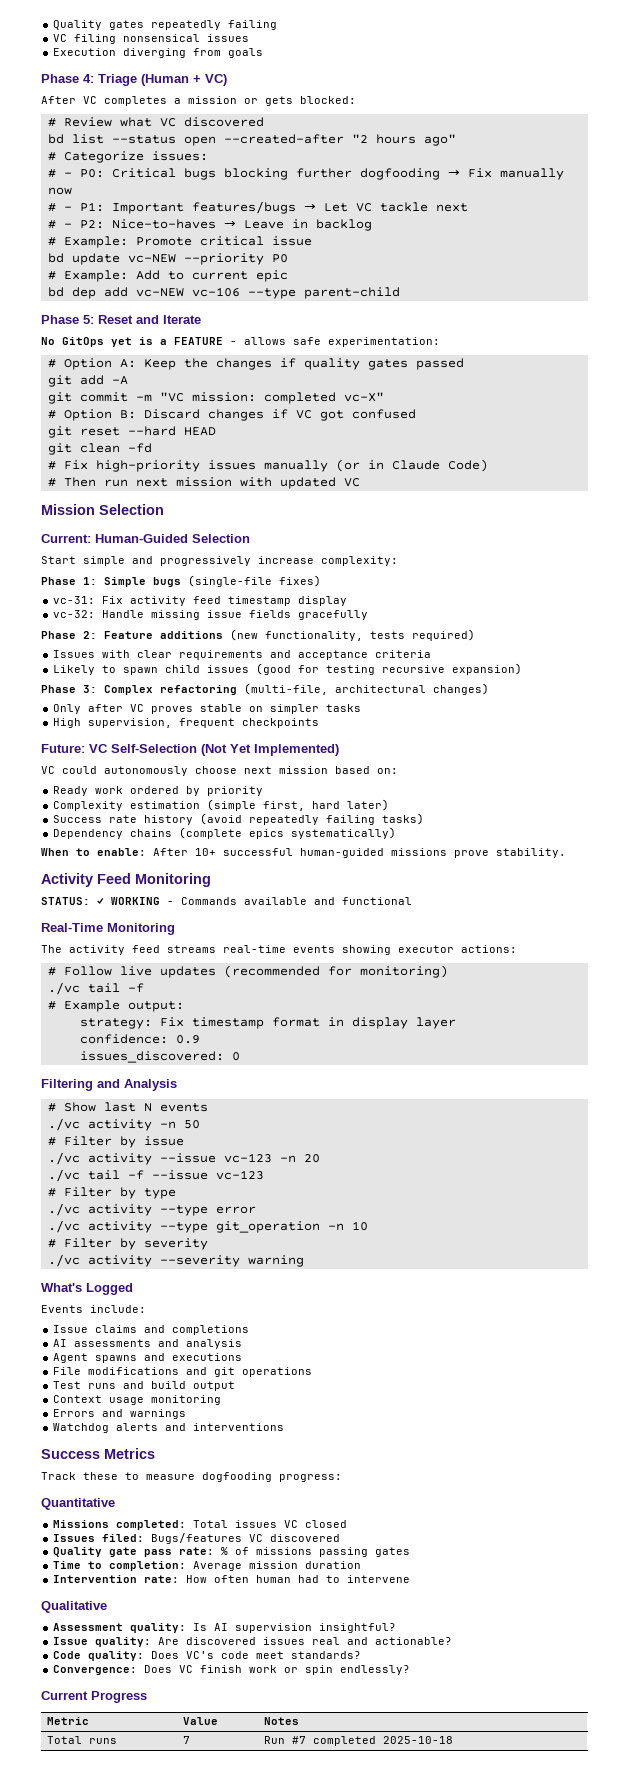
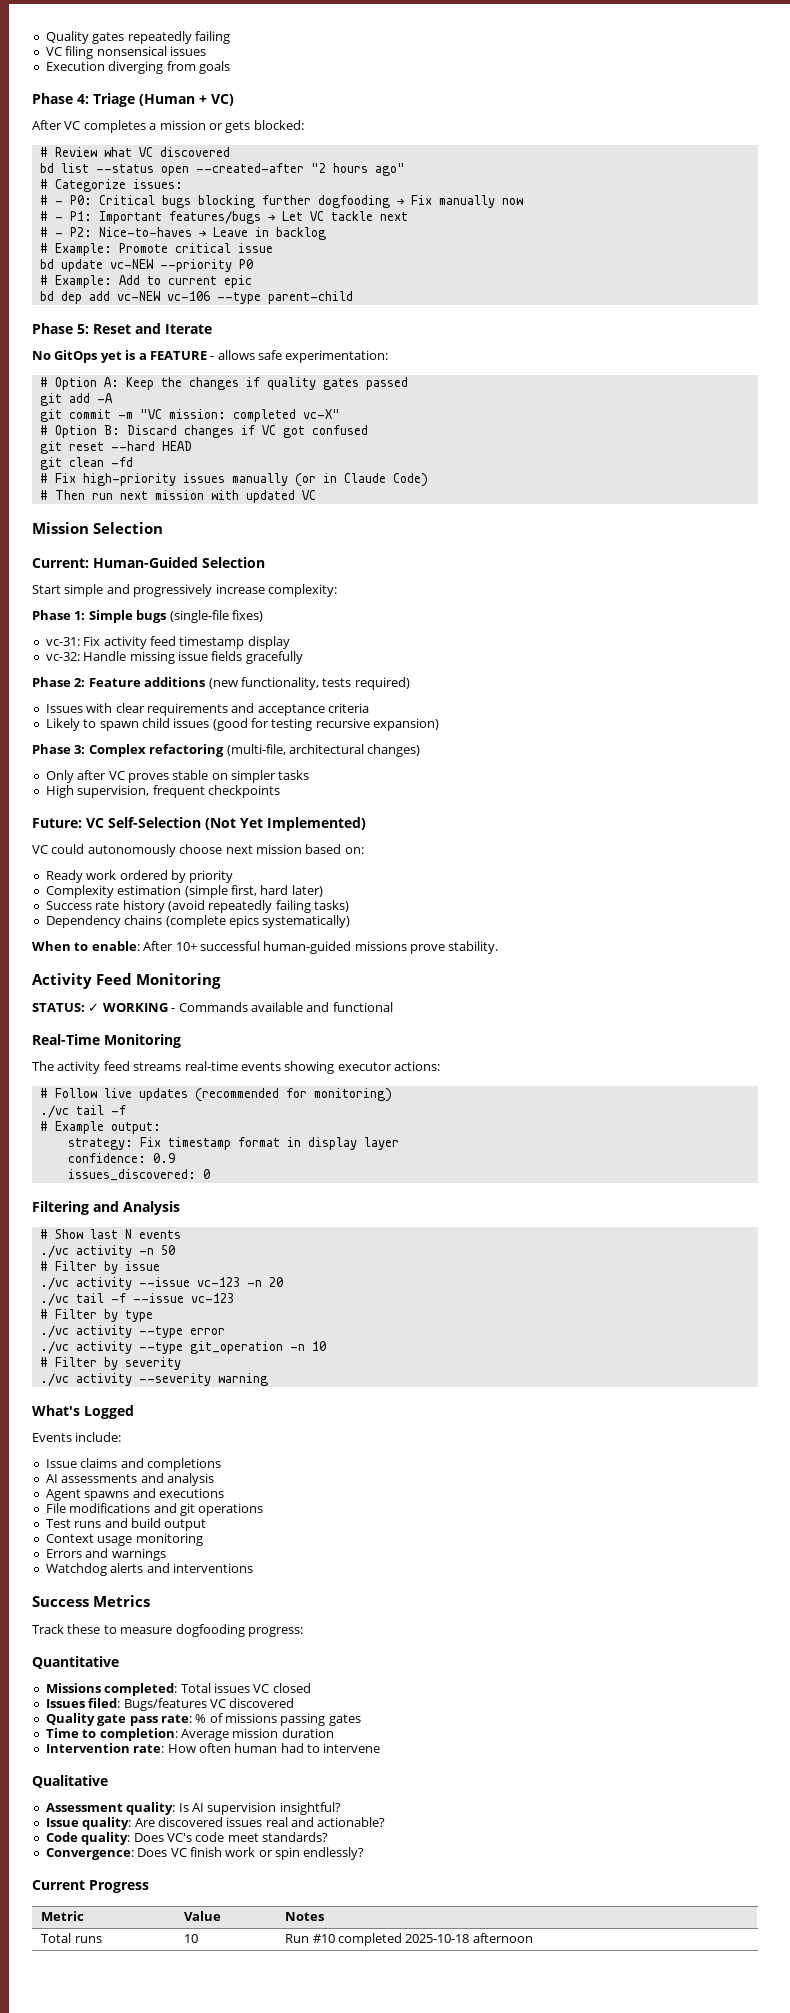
[183,1736,191,1744] 7 -> [184,1934,199,1943] 10
[292,1736,307,1744] #7 -> [312,1934,335,1943] #10
(454, 1740) none -> [472,1933,533,1943] afternoon

